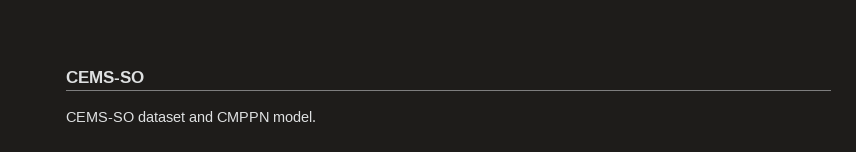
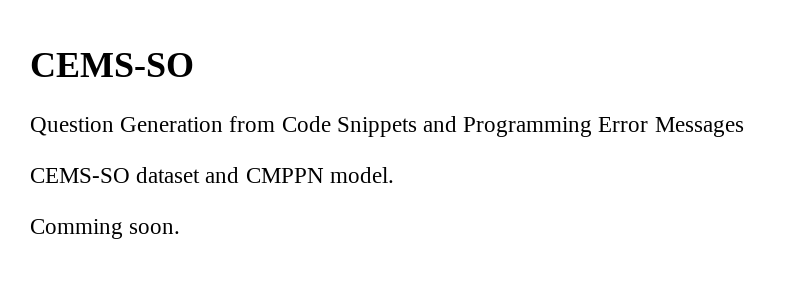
[66,71,144,83] CEMS-SO -> [30,53,194,77] [30,116,744,137] CEMS-SO // Question Generation from Code Snippets and Programming Error Messages
(316, 116) none -> [30,219,181,239] // Comming soon.

